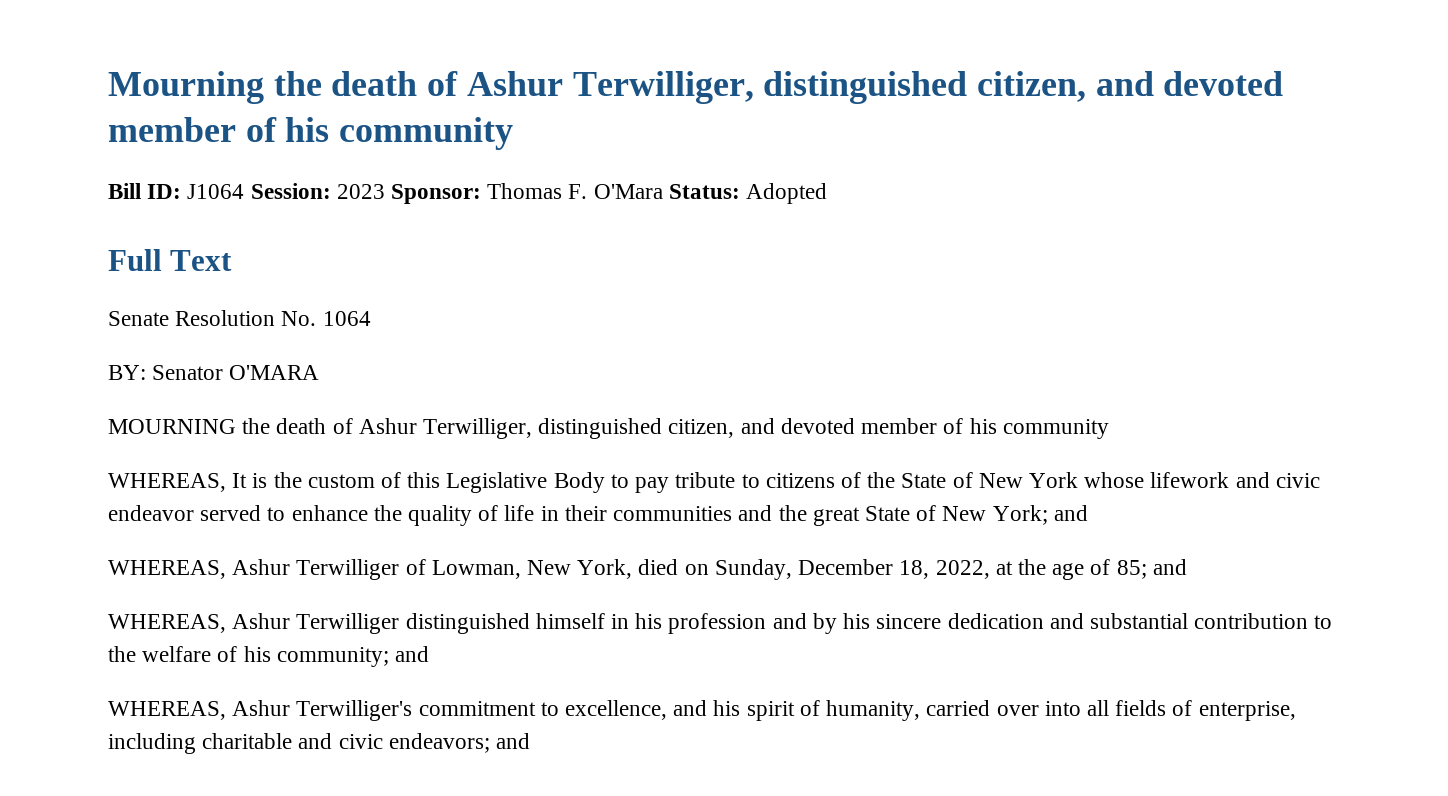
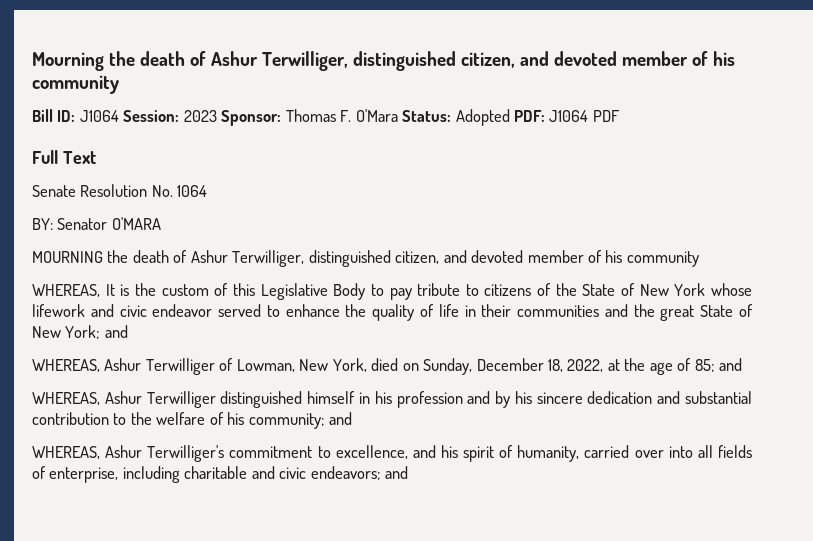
(828, 193) none -> [513,110,620,122] PDF: J1064 PDF

